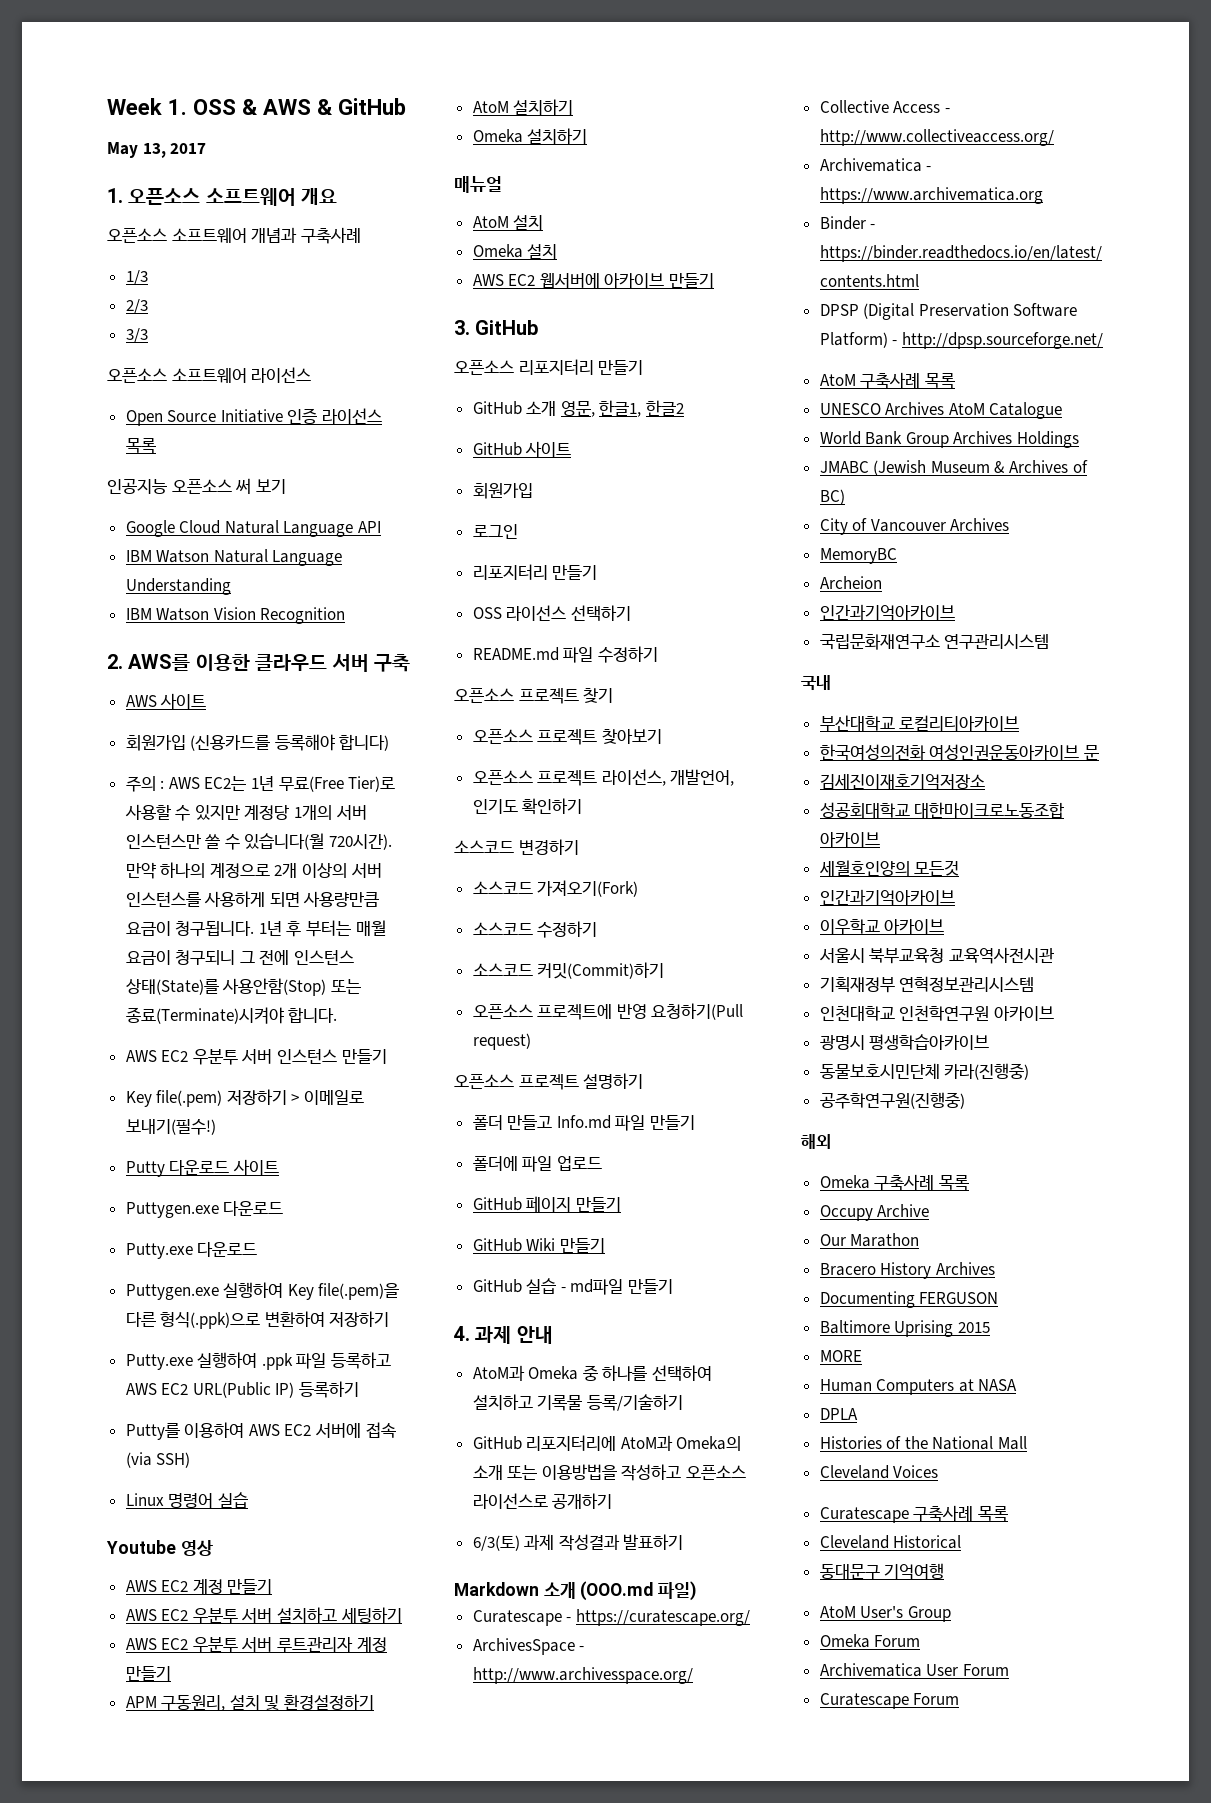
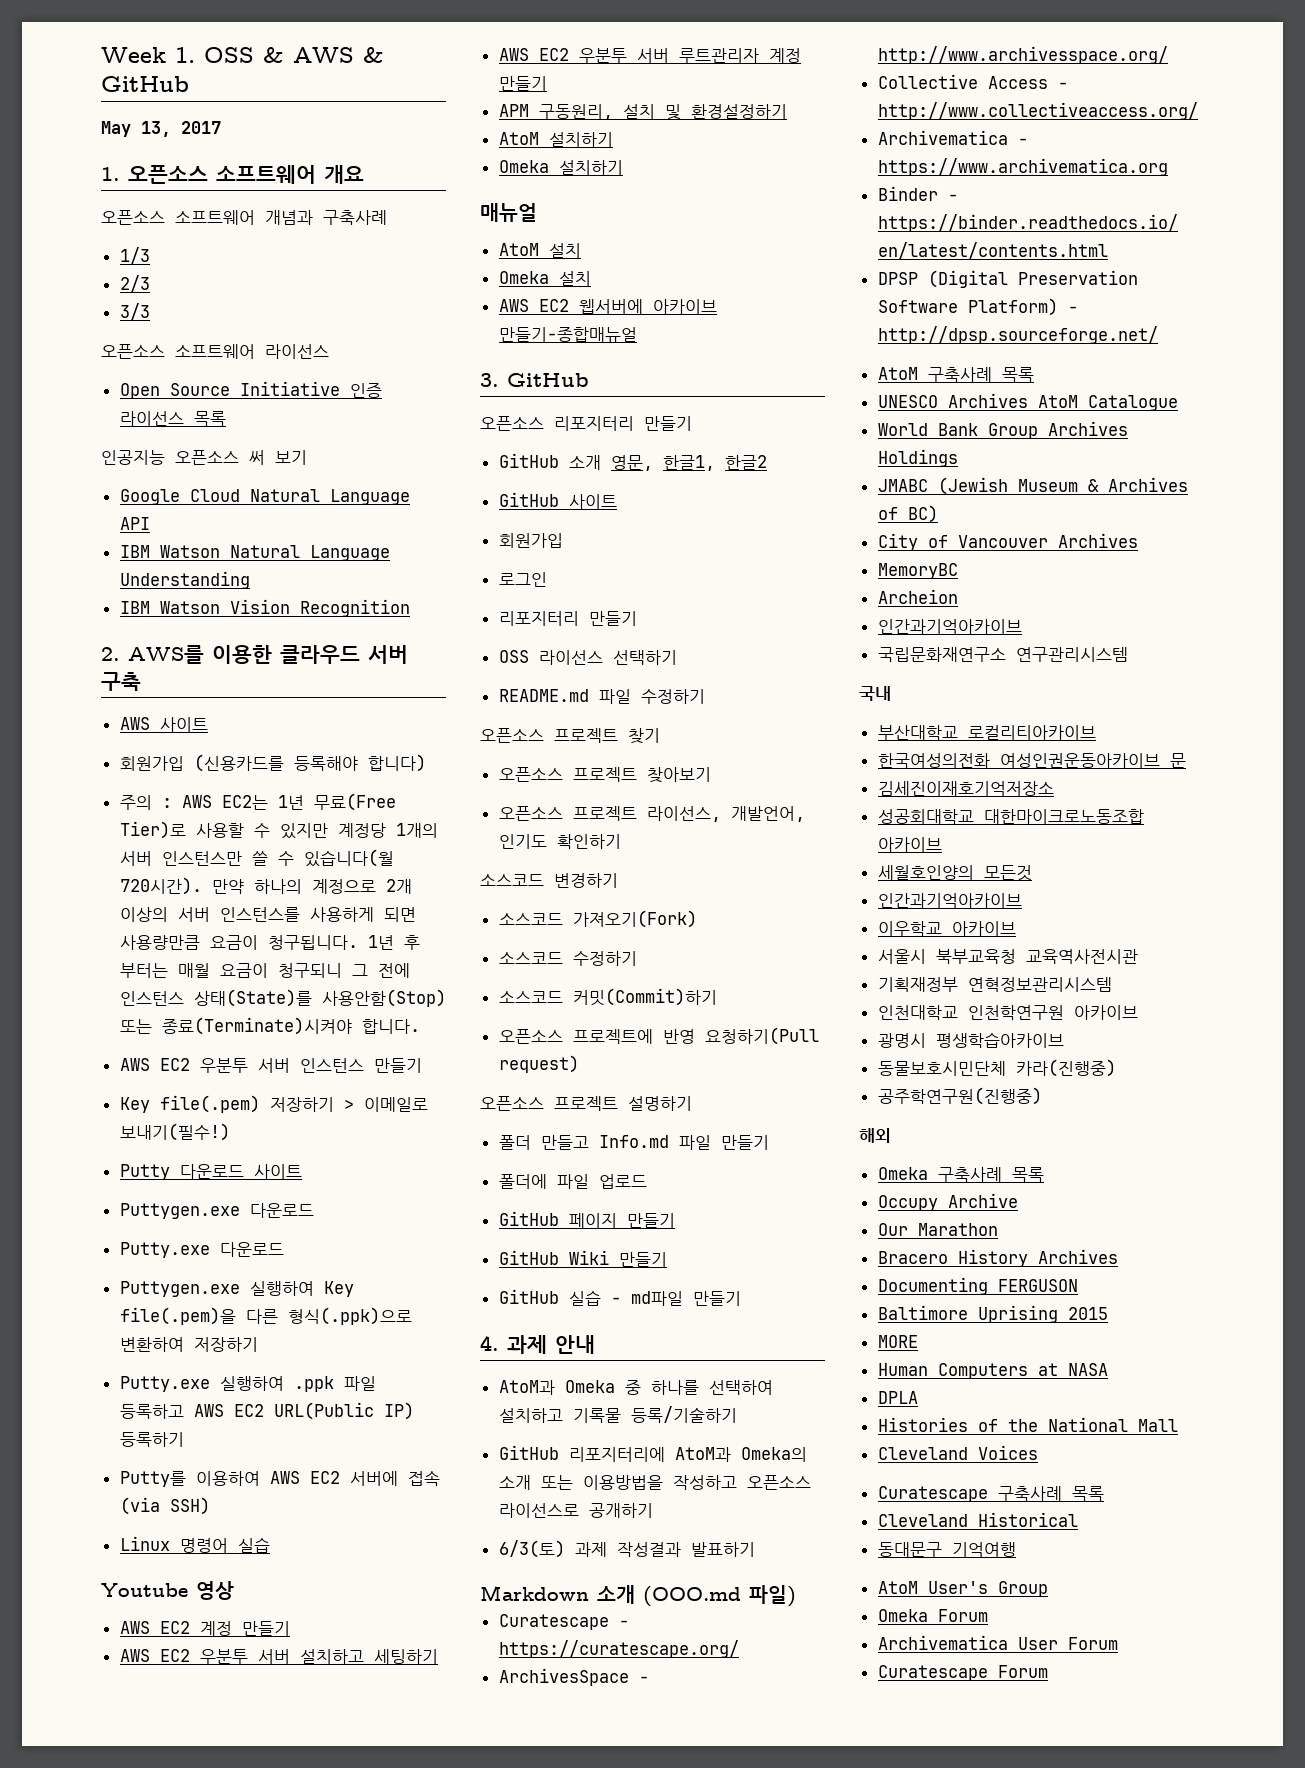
[669,273,715,288] 만들기 -> [498,327,637,342] 만들기-종합매뉴얼

